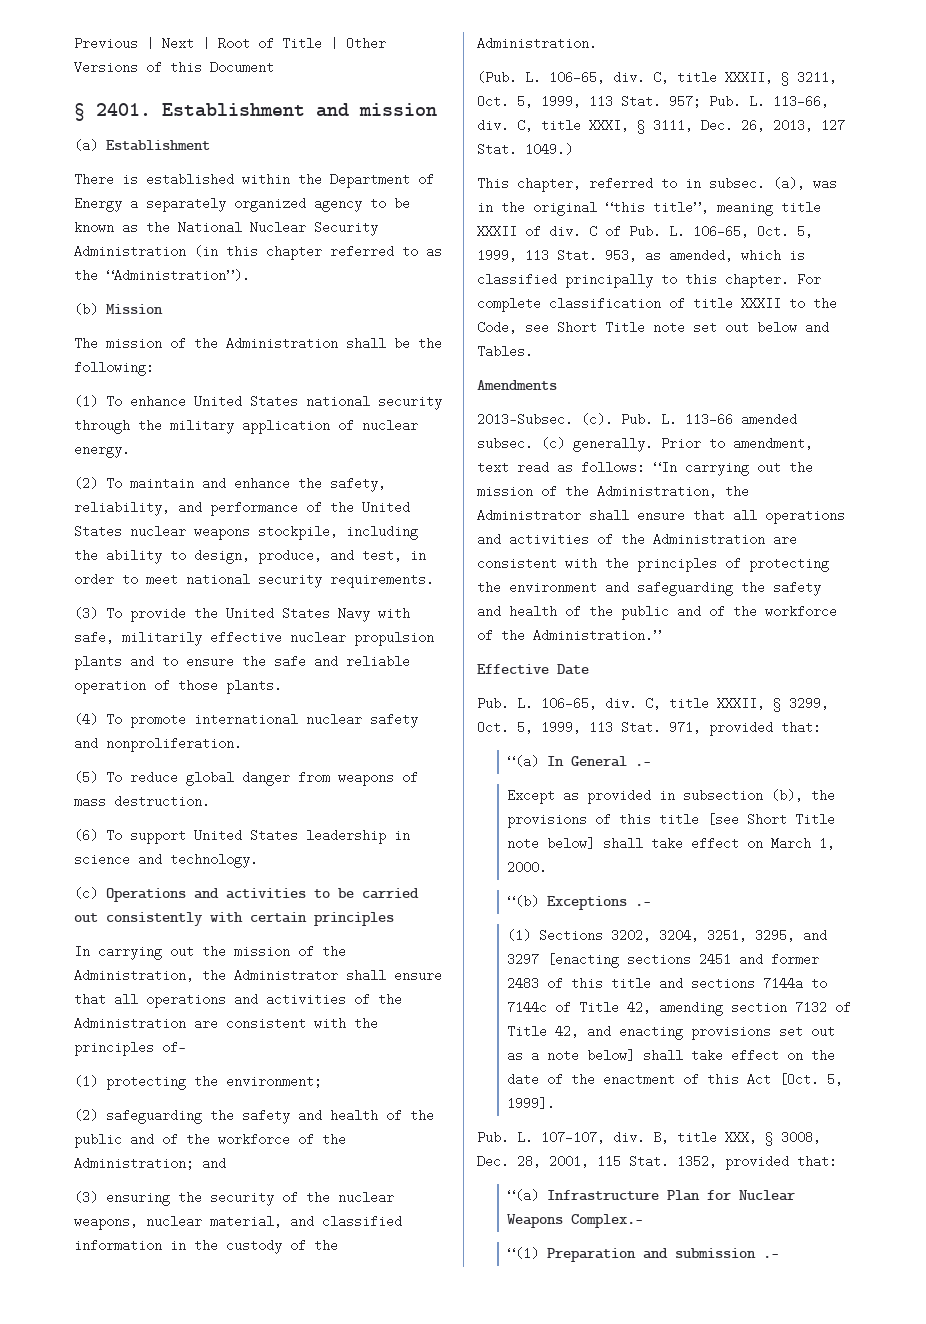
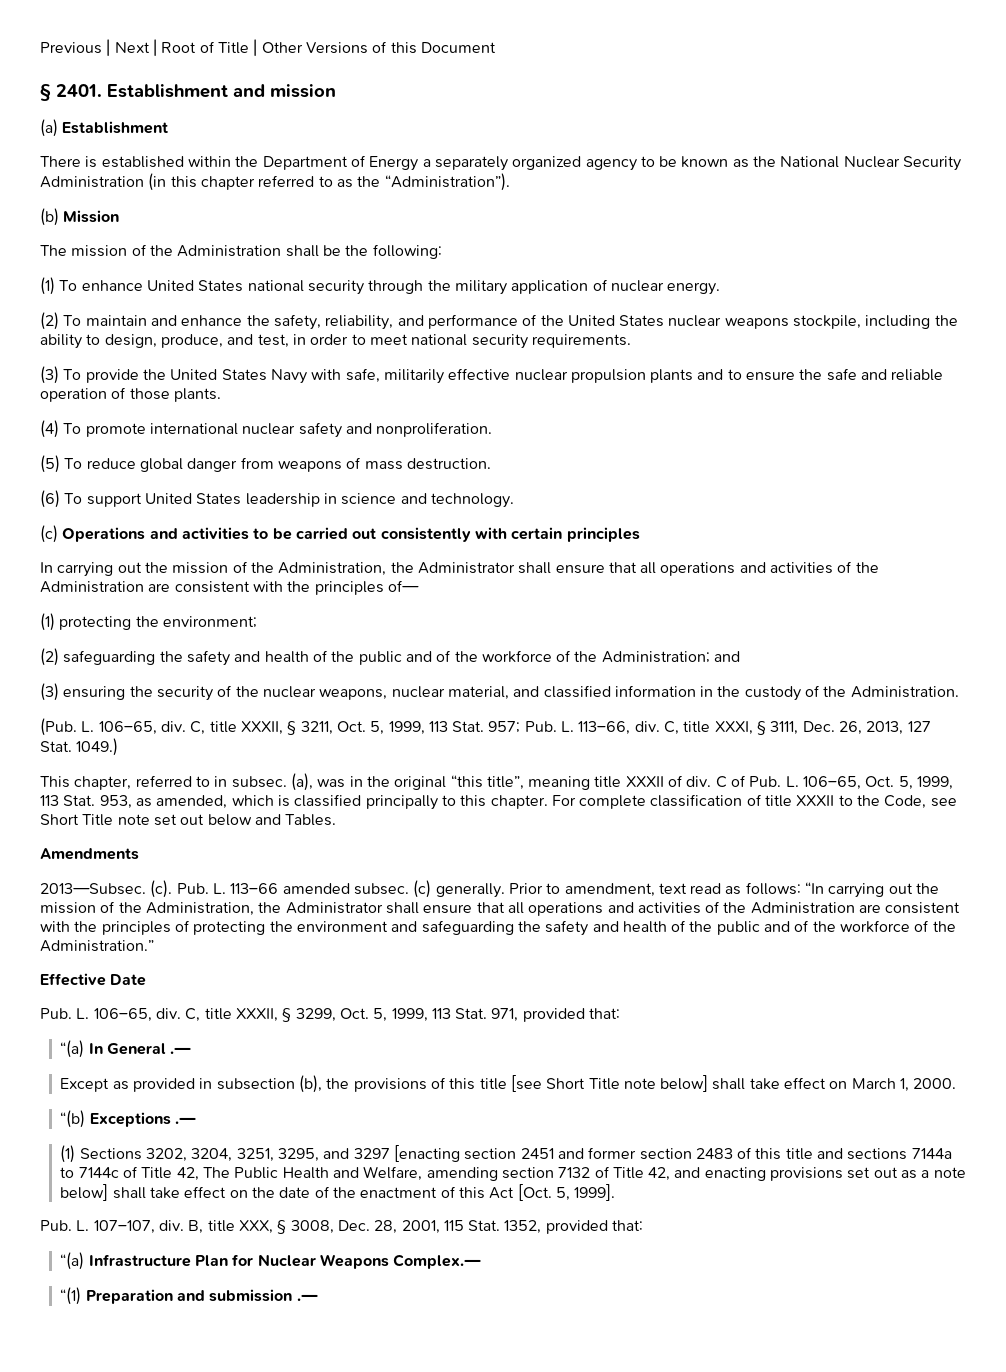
[627,953,692,966] sections -> [464,1148,517,1160] section
(820, 959) none -> [639,1148,692,1160] section
(652, 1007) none -> [202,1166,423,1181] The Public Health and Welfare,

